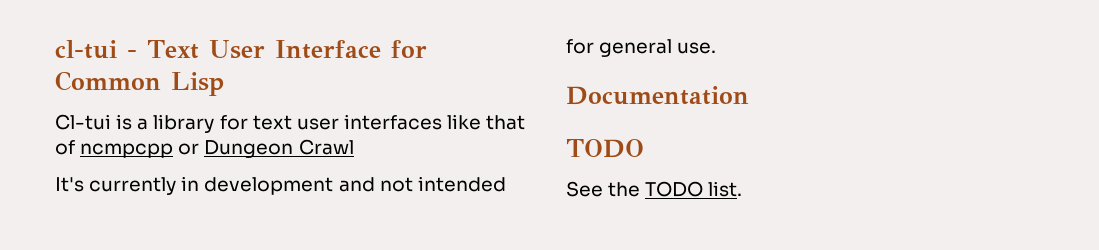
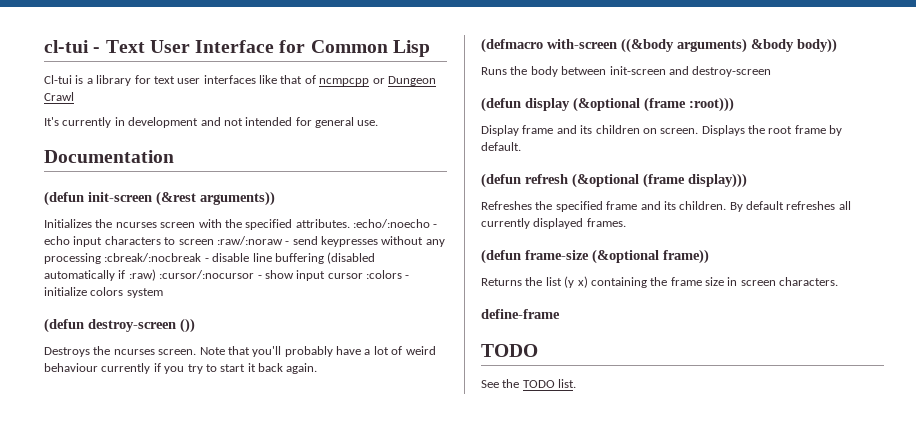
(749, 95) none -> [44,191,275,206] [44,219,438,230] [44,236,445,247] [44,252,376,264] [44,269,410,281] [44,287,163,298] [44,318,195,333] [44,346,436,357] [44,363,318,374] [481,38,837,53] [481,66,772,77] [481,97,734,112] [481,125,843,136] [481,142,521,151] [481,173,747,188] [481,201,851,212] [481,218,626,229] [481,249,709,264] [481,276,839,288] [481,309,560,319] // (defun init-screen (&rest arguments)) // Initializes the ncurses screen with the specified attributes. :echo/:noecho - echo input characters to screen :raw/:noraw - send keypresses without any processing :cbreak/:nocbreak - disable line buffering (disabled automatically if :raw) :cursor/:nocursor - show input cursor :colors - initialize colors system // (defun destroy-screen ()) // Destroys the ncurses screen. Note that you'll probably have a lot of weird behaviour currently if you try to start it back again. // (defmacro with-screen ((&body arguments) &body body)) // Runs the body between init-screen and destroy-screen // (defun display (&optional (frame :root))) // Display frame and its children on screen. Displays the root frame by default. // (defun refresh (&optional (frame display))) // Refreshes the specified frame and its children. By default refreshes all currently displayed frames. // (defun frame-size (&optional frame)) // Returns the list (y x) containing the frame size in screen characters. // define-frame

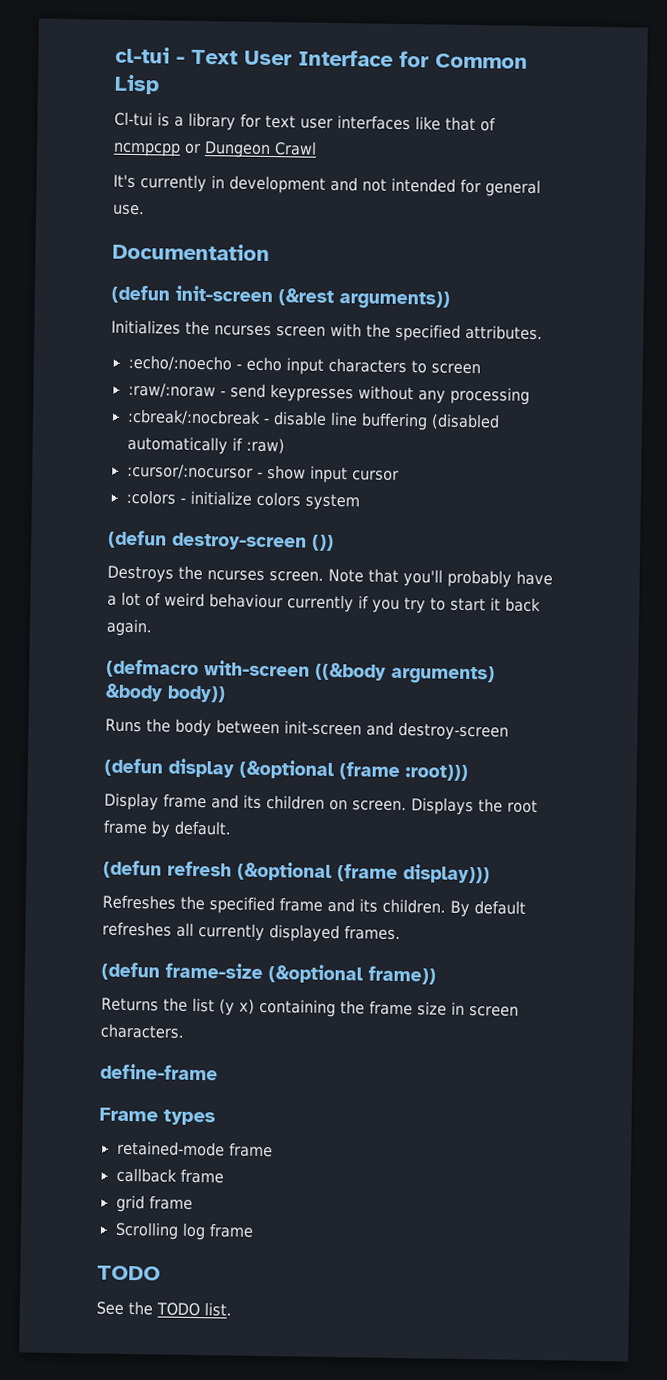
(350, 223) none -> (543, 332) //
(214, 242) none -> (481, 369) //
(101, 258) none -> (530, 395) //
(156, 275) none -> (285, 446) //
(363, 276) none -> (399, 475) //
(560, 314) none -> [99,1107,216,1126] [116,1140,273,1158] [115,1167,224,1184] [115,1194,193,1213] [114,1221,254,1241] // Frame types // retained-mode frame // callback frame // grid frame // Scrolling log frame

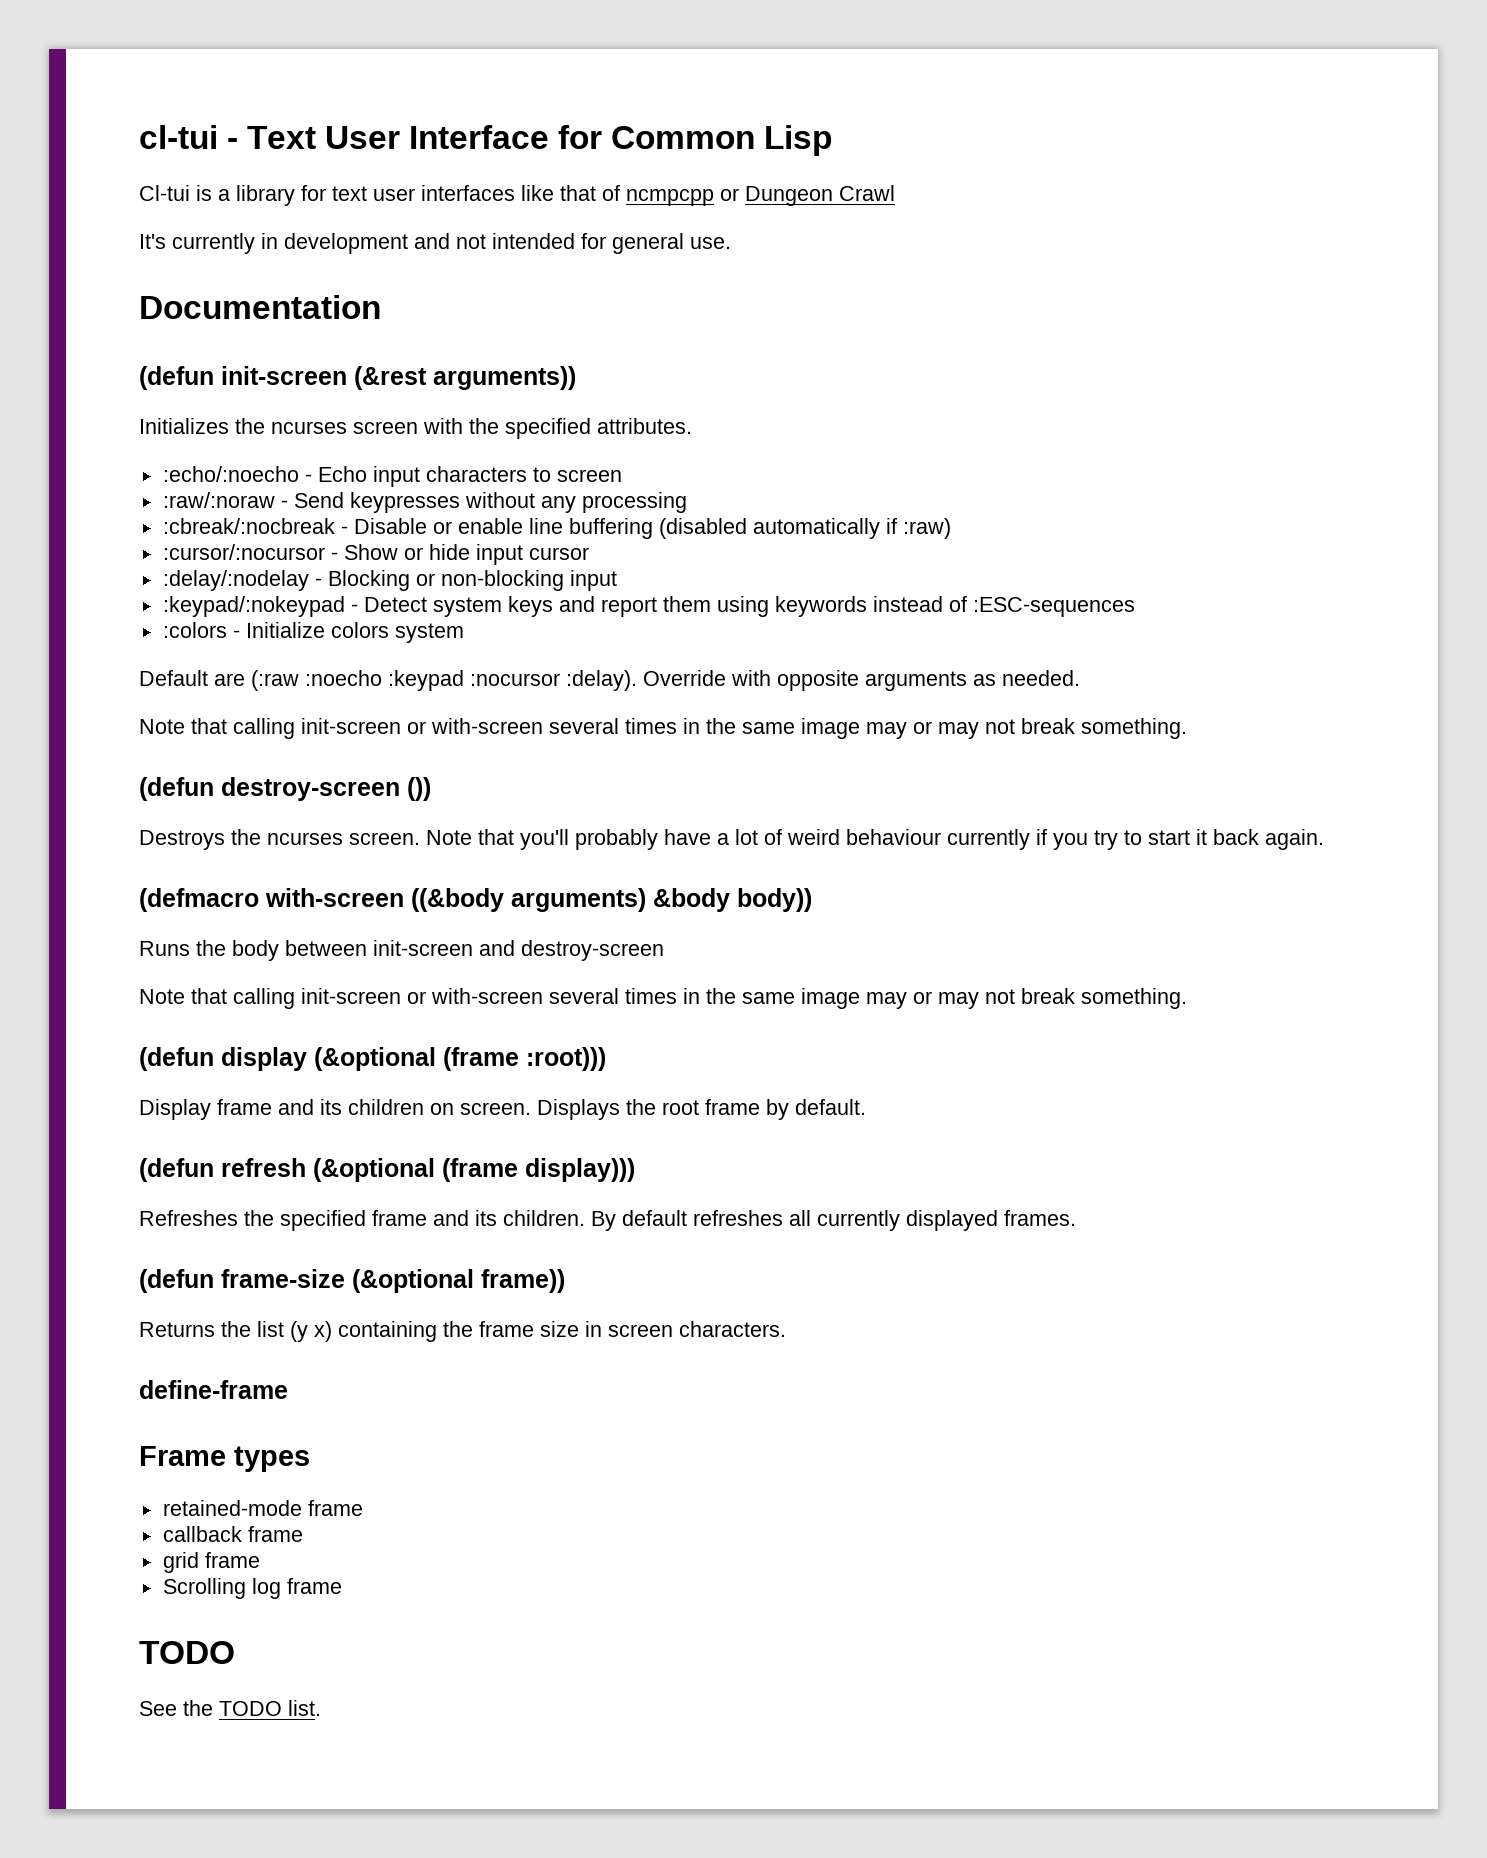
[245,356,282,372] echo -> [317,466,367,482] Echo
[229,383,266,398] send -> [293,492,344,508] Send
[272,411,327,426] disable -> [353,518,523,534] Disable or enable
[266,464,306,480] show -> [343,544,470,560] Show or hide
(399, 475) none -> [162,570,617,591] [162,596,1135,617] // :delay/:nodelay - Blocking or non-blocking input // :keypad/:nokeypad - Detect system keys and report them using keywords instead of :ESC-sequences
[189,490,252,506] initialize -> [245,622,325,638] Initialize
(360, 502) none -> [139,670,1080,691] [139,718,1187,739] // Default are (:raw :noecho :keypad :nocursor :delay). Override with opposite arguments as needed. // Note that calling init-screen or with-screen several times in the same image may or may not break something.
(509, 731) none -> [139,988,1187,1009] // Note that calling init-screen or with-screen several times in the same image may or may not break something.

